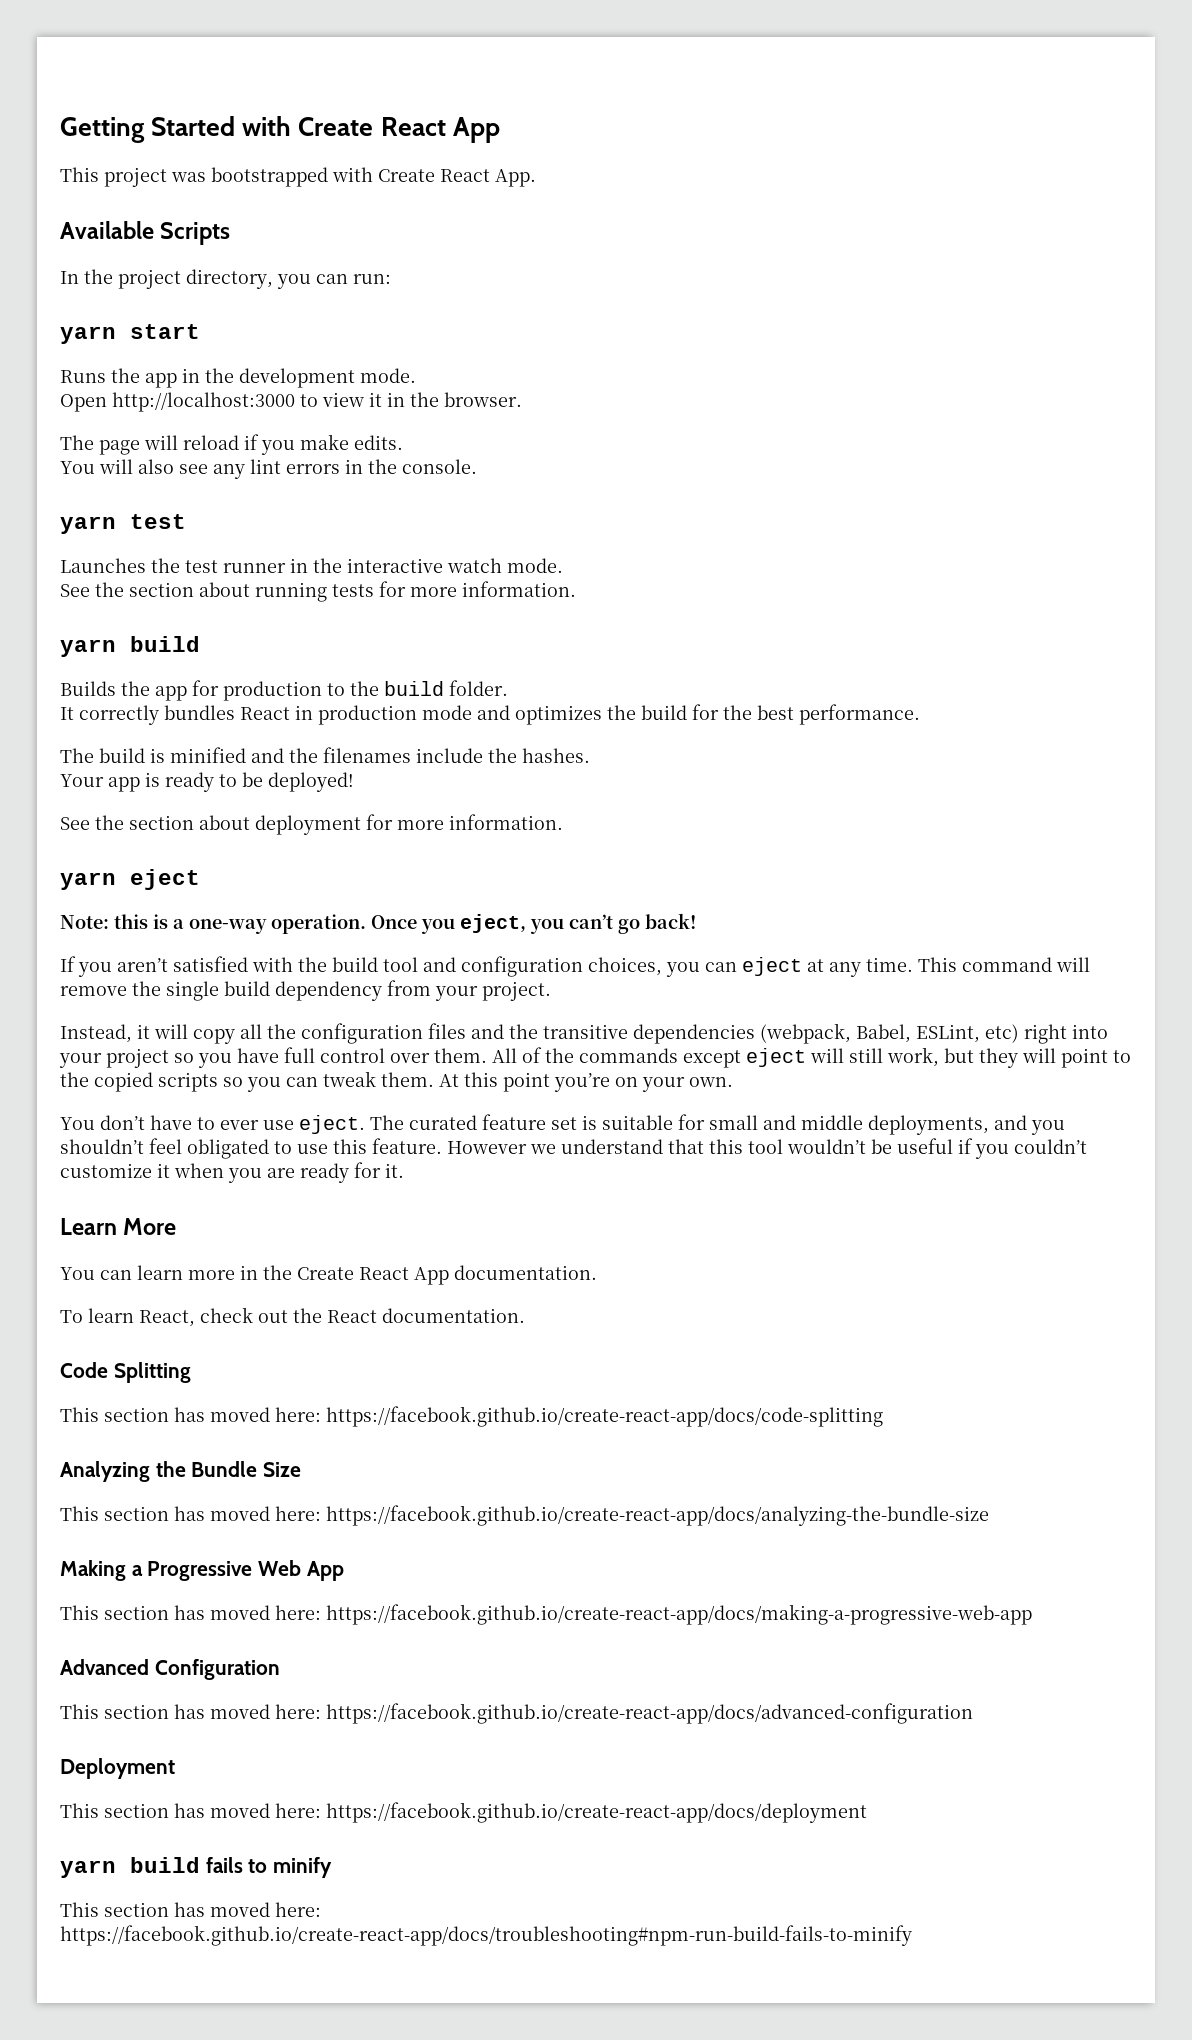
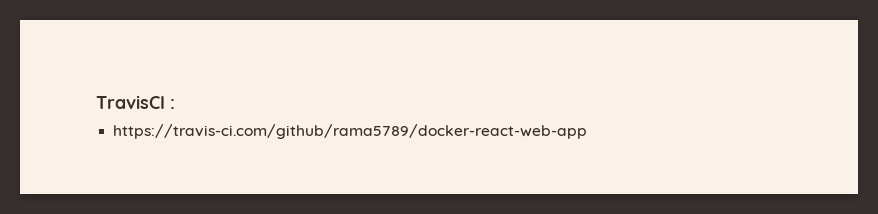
[60,116,500,143] [60,167,536,187] [60,221,231,245] [60,269,391,289] [60,324,200,344] [60,368,416,388] [60,392,522,412] [60,434,403,455] [60,459,477,479] [60,514,186,534] [60,558,563,573] [60,581,576,602] [60,636,200,657] [60,680,508,701] [60,704,920,725] [60,747,590,763] [60,772,354,792] [60,814,563,835] [60,869,200,890] [60,913,696,934] [60,956,1090,977] [60,980,551,1001] [60,1023,1108,1044] [59,1047,1131,1068] [60,1071,733,1092] [60,1114,1065,1135] [60,1138,1087,1159] [60,1162,404,1183] [60,1218,177,1235] [60,1265,597,1285] [60,1307,525,1327] [60,1362,191,1383] [60,1406,883,1427] [60,1461,302,1482] [60,1505,989,1526] [60,1560,344,1581] [60,1604,1032,1625] [60,1659,280,1680] [60,1703,973,1724] [60,1758,175,1779] [60,1802,867,1823] [60,1857,333,1878] [60,1902,321,1917] [60,1925,912,1946] Getting Started with Create React App // This project was bootstrapped with Create React App. // Available Scripts // In the project directory, you can run: // yarn start // Runs the app in the development mode. // Open http://localhost:3000 to view it in the browser. // The page will reload if you make edits. // You will also see any lint errors in the console. // yarn test // Launches the test runner in the interactive watch mode. // See the section about running tests for more information. // yarn build // Builds the app for production to the build folder. // It correctly bundles React in production mode and optimizes the build for the best performance. // The build is minified and the filenames include the hashes. // Your app is ready to be deployed! // See the section about deployment for more information. // yarn eject // Note: this is a one-way operation. Once you eject, you can’t go back! // If you aren’t satisfied with the build tool and configuration choices, you can eject at any time. This command will remove the single build dependency from your project. // Instead, it will copy all the configuration files and the transitive dependencies (webpack, Babel, ESLint, etc) right into your project so you have full control over them. All of the commands except eject will still work, but they will point to the copied scripts so you can tweak them. At this point you’re on your own. // You don’t have to ever use eject. The curated feature set is suitable for small and middle deployments, and you shouldn’t feel obligated to use this feature. However we understand that this tool wouldn’t be useful if you couldn’t customize it when you are ready for it. // Learn More // You can learn more in the Create React App documentation. // To learn React, check out the React documentation. // Code Splitting // This section has moved here: https://facebook.github.io/create-react-app/docs/code-splitting // Analyzing the Bundle Size // This section has moved here: https://facebook.github.io/create-react-app/docs/analyzing-the-bundle-size // Making a Progressive Web App // This section has moved here: https://facebook.github.io/create-react-app/docs/making-a-progressive-web-app // Advanced Configuration // This section has moved here: https://facebook.github.io/create-react-app/docs/advanced-configuration // Deployment // This section has moved here: https://facebook.github.io/create-react-app/docs/deployment // yarn build fails to minify // This section has moved here: https://facebook.github.io/create-react-app/docs/troubleshooting#npm-run-build-fails-to-minify -> [96,95,175,109] [113,124,588,139] TravisCI : // https://travis-ci.com/github/rama5789/docker-react-web-app

